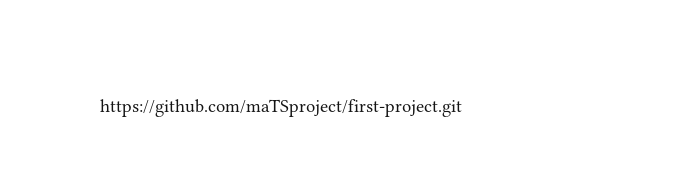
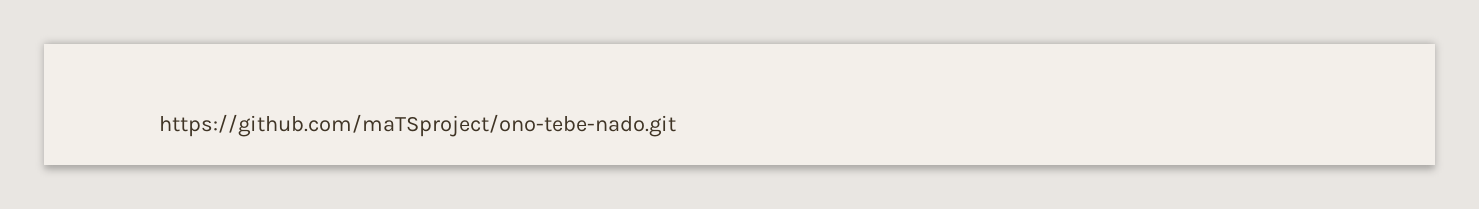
[100,99,462,117] https://github.com/maTSproject/first-project.git -> [159,114,676,137] https://github.com/maTSproject/ono-tebe-nado.git

